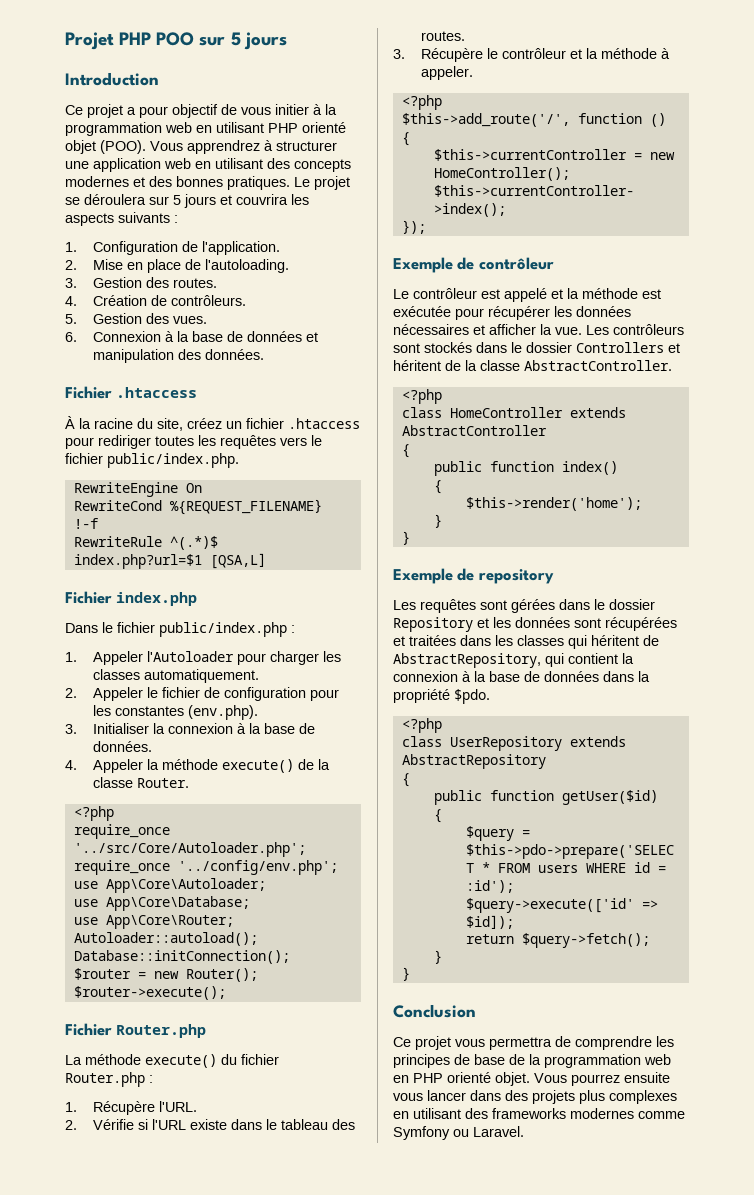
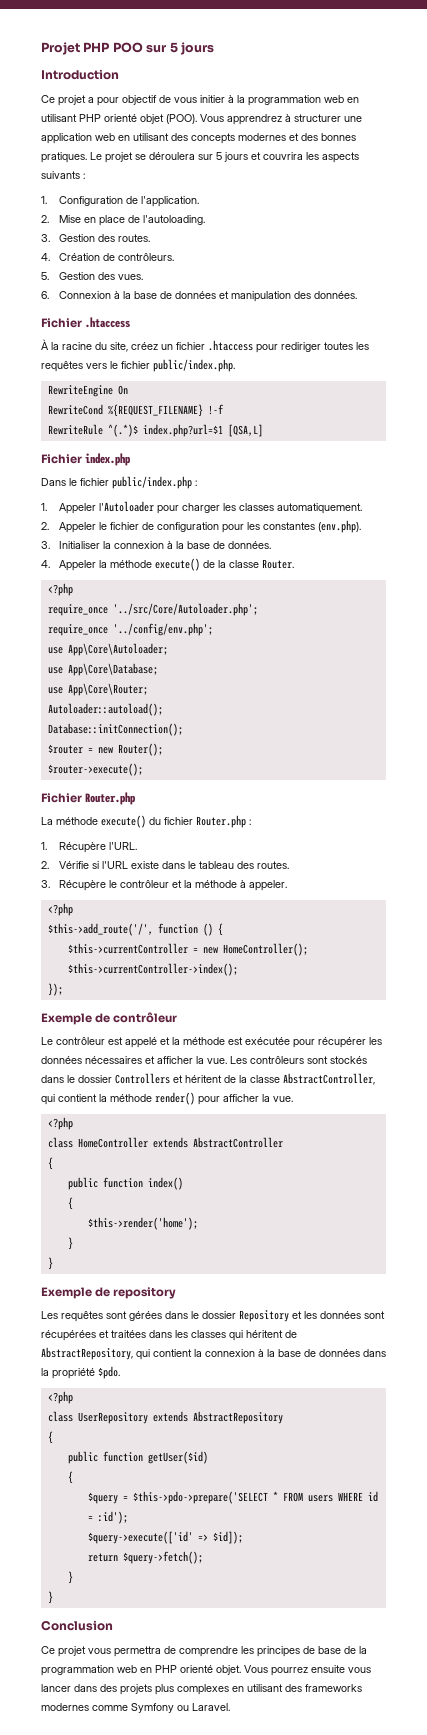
[524,360,672,371] AbstractController. -> [283,1073,375,1085] [41,1092,293,1105] AbstractController, qui contient la méthode render() pour afficher la vue.

